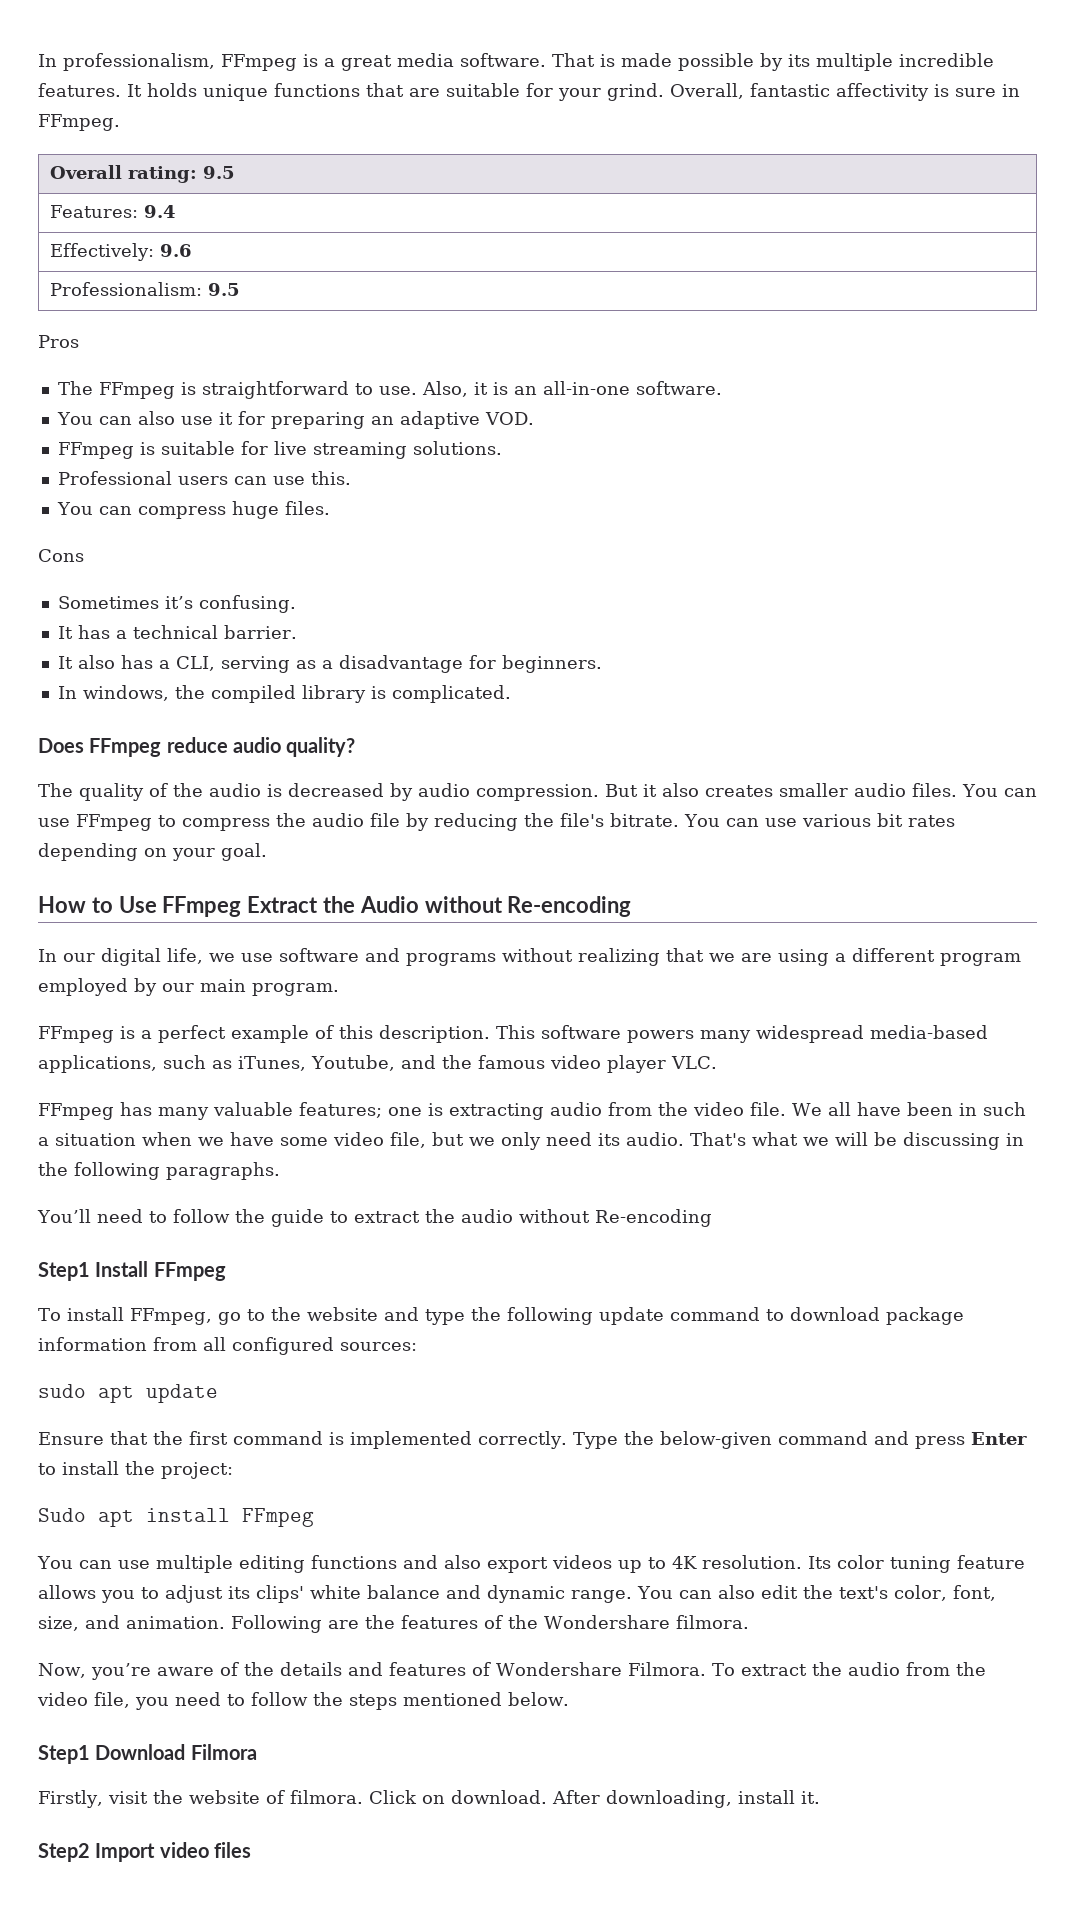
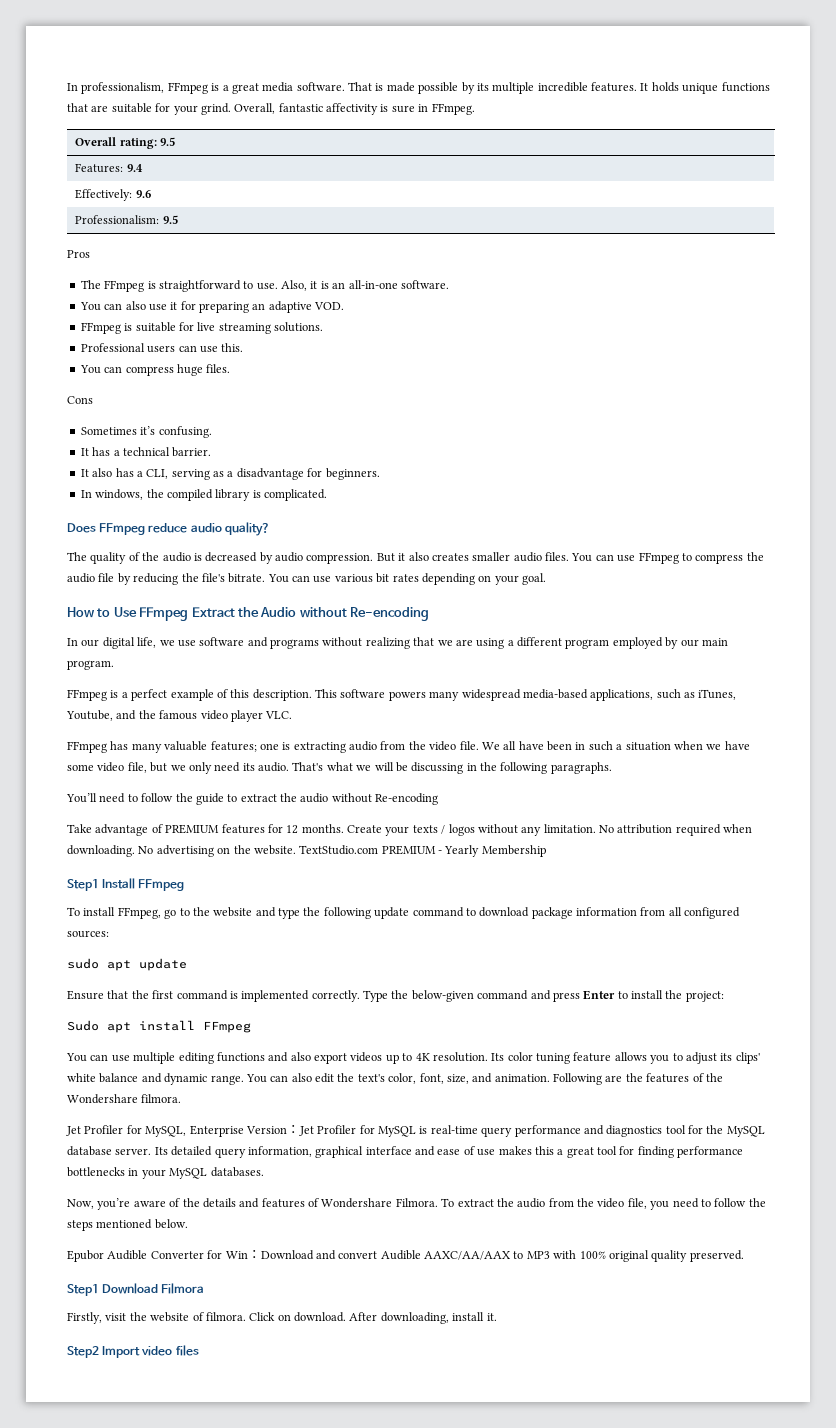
(712, 1218) none -> [67,824,753,836] [67,845,546,857] // Take advantage of PREMIUM features for 12 months. Create your texts / logos without any limitation. No attribution required when downloading. No advertising on the website. TextStudio.com PREMIUM - Yearly Membership
(749, 1622) none -> [66,1125,765,1137] [67,1146,744,1158] [67,1167,264,1179] // Jet Profiler for MySQL, Enterprise Version：Jet Profiler for MySQL is real-time query performance and diagnostics tool for the MySQL database server. Its detailed query information, graphical interface and ease of use makes this a great tool for finding performance bottlenecks in your MySQL databases.
(569, 1699) none -> [67,1250,744,1262] // Epubor Audible Converter for Win：Download and convert Audible AAXC/AA/AAX to MP3 with 100% original quality preserved.

